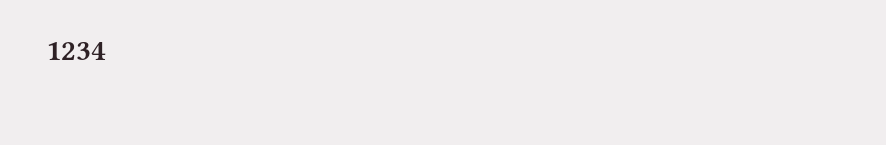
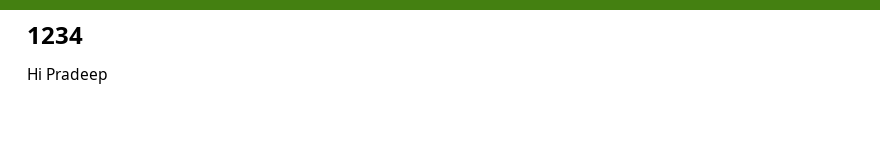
(106, 51) none -> [27,68,109,84] // Hi Pradeep

